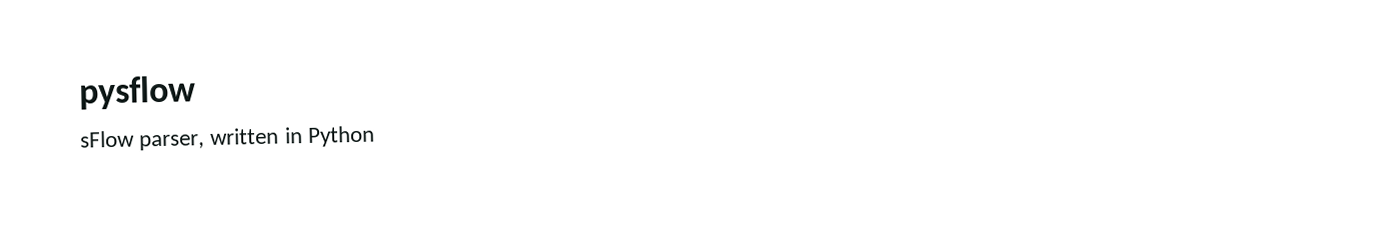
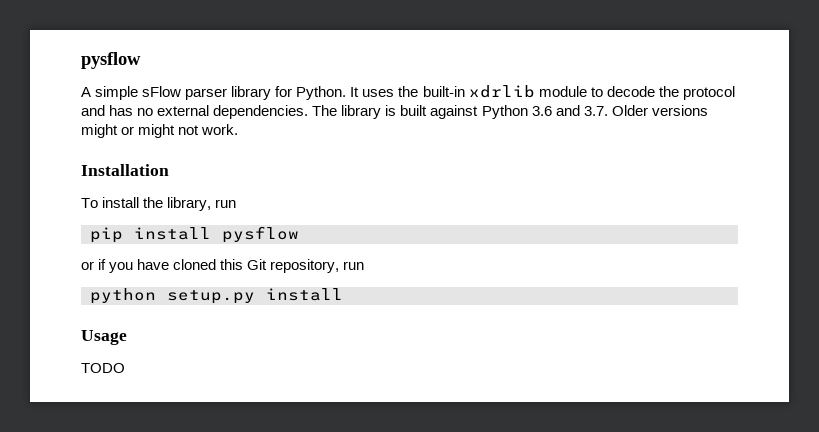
[78,75,196,110] [80,125,375,151] pysflow // sFlow parser, written in Python -> [81,52,141,69] [81,85,735,100] [81,105,708,119] [81,124,239,138] [81,164,169,176] [81,197,237,211] [90,226,299,243] [81,259,365,273] [90,288,343,304] [81,330,127,345] [81,363,125,373] pysflow // A simple sFlow parser library for Python. It uses the built-in xdrlib module to decode the protocol and has no external dependencies. The library is built against Python 3.6 and 3.7. Older versions might or might not work. // Installation // To install the library, run // pip install pysflow // or if you have cloned this Git repository, run // python setup.py install // Usage // TODO

